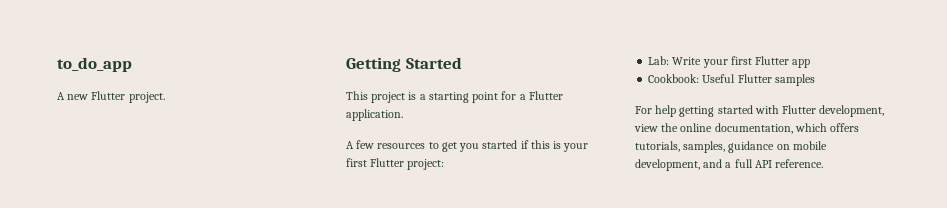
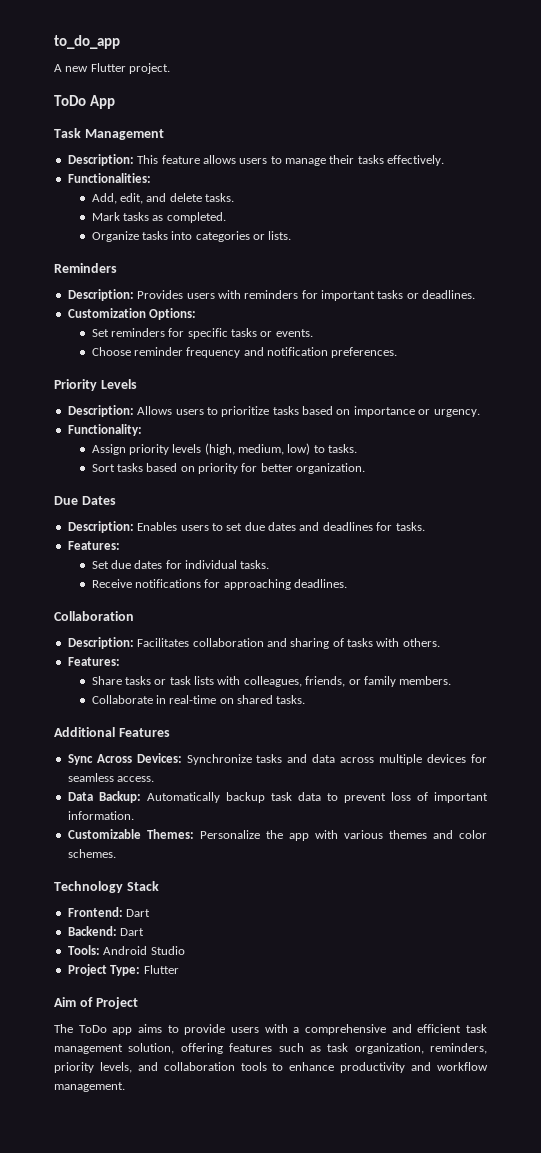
[346,57,462,72] [346,91,563,103] [346,109,403,121] [346,140,589,152] [346,158,445,170] [648,56,811,68] [648,74,815,86] [635,105,885,117] [634,123,860,134] [635,141,827,153] [635,159,824,171] Getting Started // This project is a starting point for a Flutter application. // A few resources to get you started if this is your first Flutter project: // Lab: Write your first Flutter app // Cookbook: Useful Flutter samples // For help getting started with Flutter development, view the online documentation, which offers tutorials, samples, guidance on mobile development, and a full API reference. -> [54,95,115,109] [54,128,164,140] [67,154,445,166] [67,173,151,183] [91,193,235,204] [91,212,226,223] [91,231,292,242] [54,263,117,273] [67,289,476,301] [67,308,197,320] [91,328,313,339] [91,347,398,358] [54,379,137,391] [67,405,480,417] [67,424,142,436] [91,443,358,455] [91,463,366,474] [54,496,116,505] [67,521,425,533] [67,541,120,550] [91,560,270,569] [91,579,348,590] [54,611,134,621] [67,637,440,649] [67,657,120,666] [91,676,452,687] [91,695,306,704] [54,727,170,737] [67,753,488,765] [67,773,155,782] [67,791,488,803] [67,811,134,820] [67,829,487,841] [67,849,116,858] [54,881,159,893] [67,907,151,917] [67,926,145,936] [67,945,185,955] [67,964,179,976] [54,997,138,1009] [54,1024,488,1035] [54,1043,487,1054] [54,1062,489,1073] [54,1082,125,1092] ToDo App // Task Management // Description: This feature allows users to manage their tasks effectively. // Functionalities: // Add, edit, and delete tasks. // Mark tasks as completed. // Organize tasks into categories or lists. // Reminders // Description: Provides users with reminders for important tasks or deadlines. // Customization Options: // Set reminders for specific tasks or events. // Choose reminder frequency and notification preferences. // Priority Levels // Description: Allows users to prioritize tasks based on importance or urgency. // Functionality: // Assign priority levels (high, medium, low) to tasks. // Sort tasks based on priority for better organization. // Due Dates // Description: Enables users to set due dates and deadlines for tasks. // Features: // Set due dates for individual tasks. // Receive notifications for approaching deadlines. // Collaboration // Description: Facilitates collaboration and sharing of tasks with others. // Features: // Share tasks or task lists with colleagues, friends, or family members. // Collaborate in real-time on shared tasks. // Additional Features // Sync Across Devices: Synchronize tasks and data across multiple devices for seamless access. // Data Backup: Automatically backup task data to prevent loss of important information. // Customizable Themes: Personalize the app with various themes and color schemes. // Technology Stack // Frontend: Dart // Backend: Dart // Tools: Android Studio // Project Type: Flutter // Aim of Project // The ToDo app aims to provide users with a comprehensive and efficient task management solution, offering features such as task organization, reminders, priority levels, and collaboration tools to enhance productivity and workflow management.

